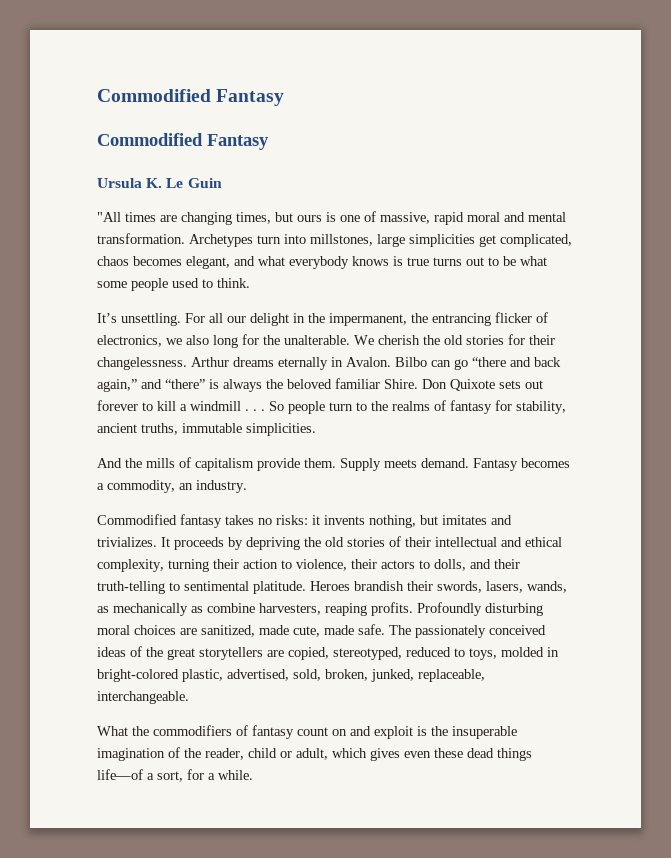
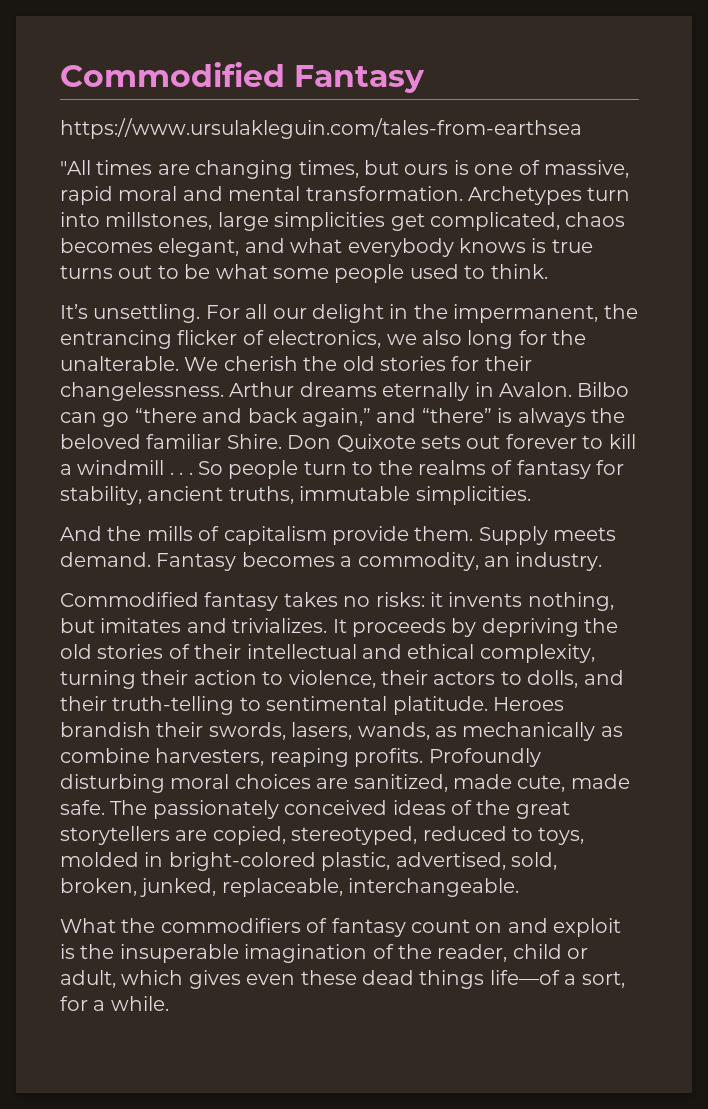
[97,89,285,106] [97,133,269,150] [97,178,222,188] Commodified Fantasy // Commodified Fantasy // Ursula K. Le Guin -> [60,62,425,93] [60,118,582,139] Commodified Fantasy // https://www.ursulakleguin.com/tales-from-earthsea

